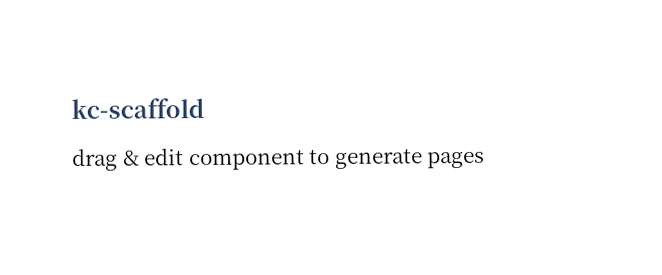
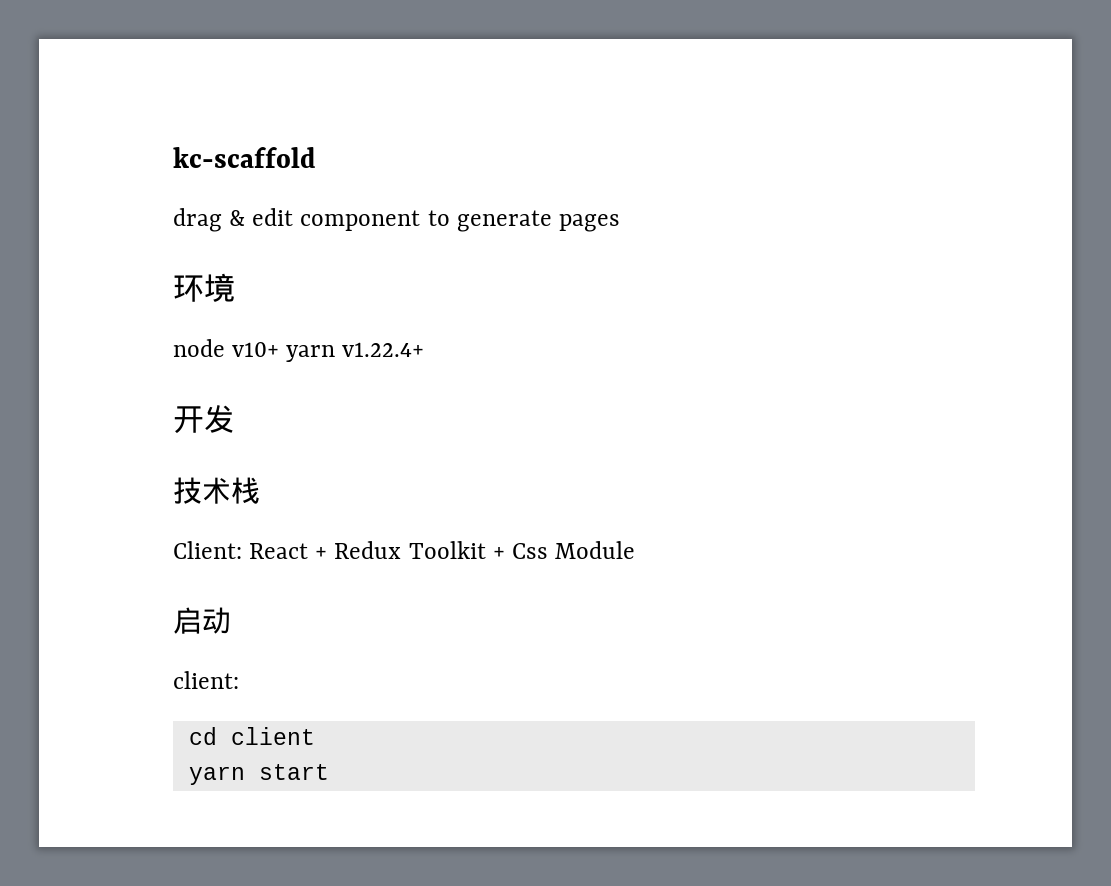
(486, 160) none -> [173,273,235,302] [173,339,425,362] [173,405,235,434] [173,477,260,504] [173,541,636,559] [173,607,231,634] [173,671,239,689] [188,727,315,745] [188,764,329,785] // 环境 // node v10+ yarn v1.22.4+ // 开发 // 技术栈 // Client: React + Redux Toolkit + Css Module // 启动 // client: // cd client // yarn start

